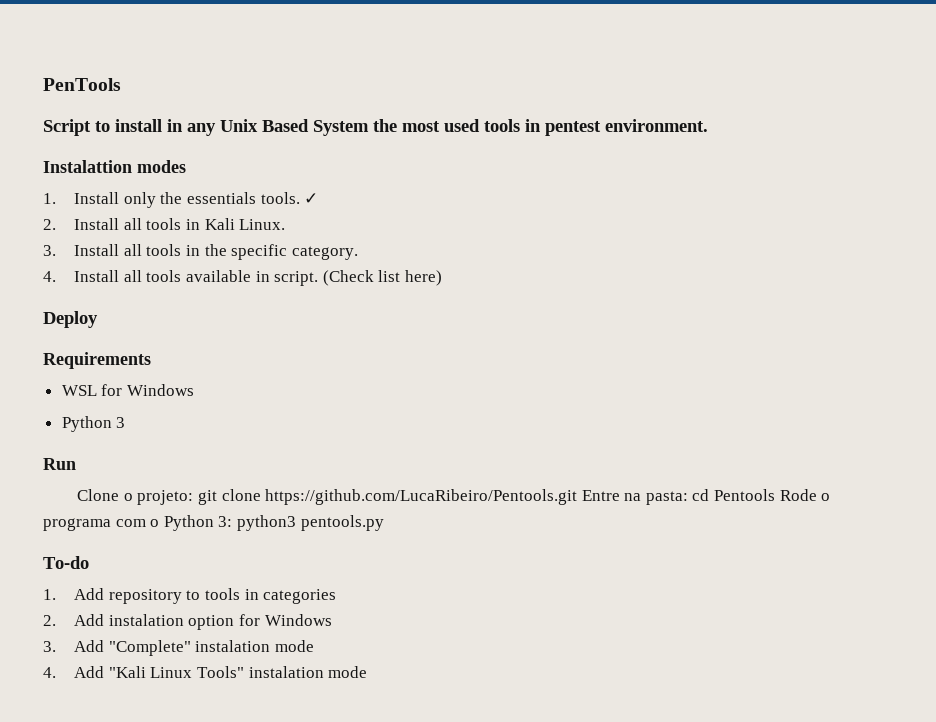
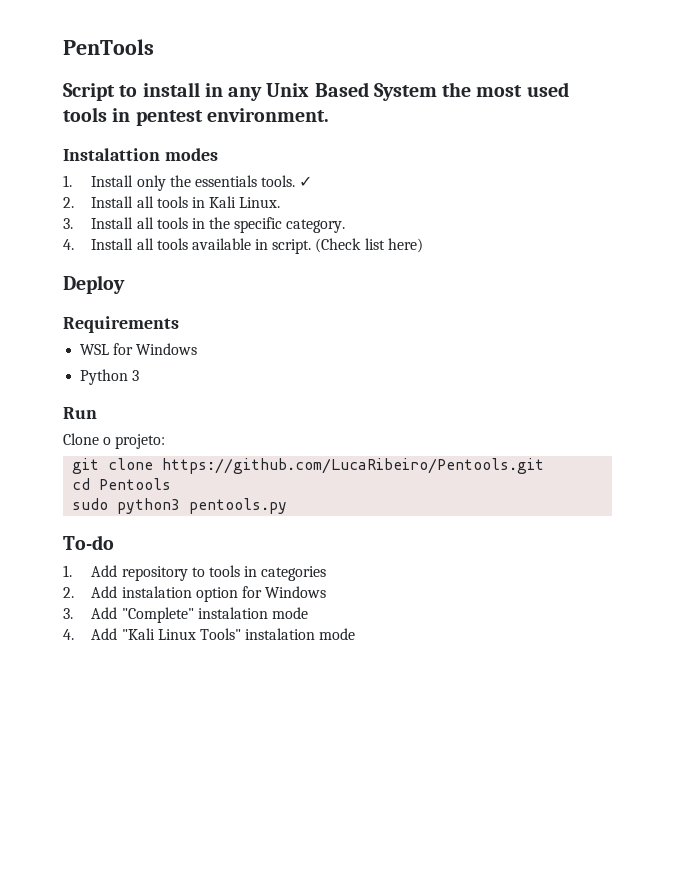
(194, 497) none -> (166, 441) //
[581,490,688,505] Entre na pasta: -> (545, 466) //
[779,489,831,501] [43,515,233,531] Rode o programa com o Python 3: -> [72,498,109,510] // sudo

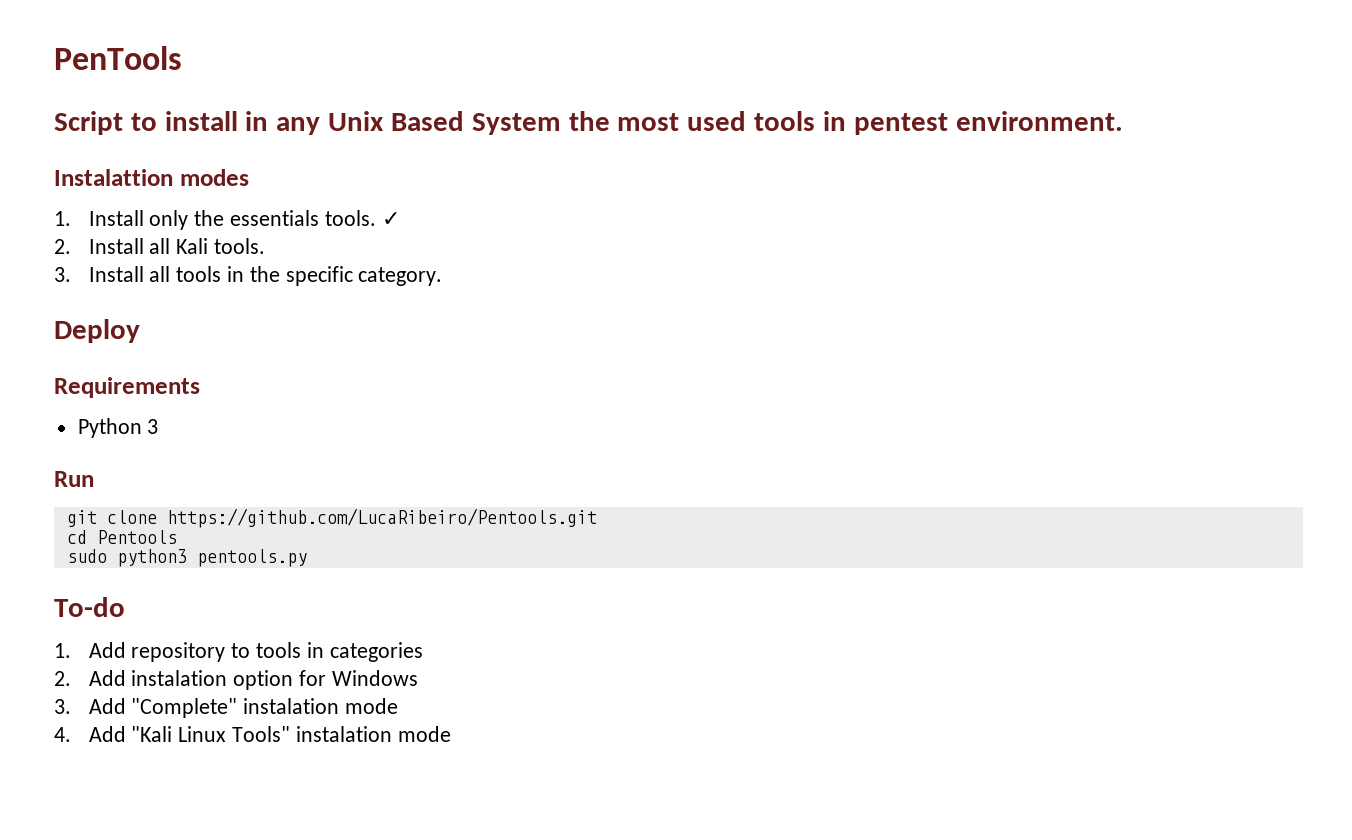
[156,196,281,208] tools in Kali Linux. -> [176,238,266,254] Kali tools.
[63,238,423,254] // 4. Install all tools available in script. (Check list here) -> (443, 276) none
[80,343,198,355] // WSL for Windows -> (200, 387) none
[63,433,166,449] // Clone o projeto: -> (94, 479) none

